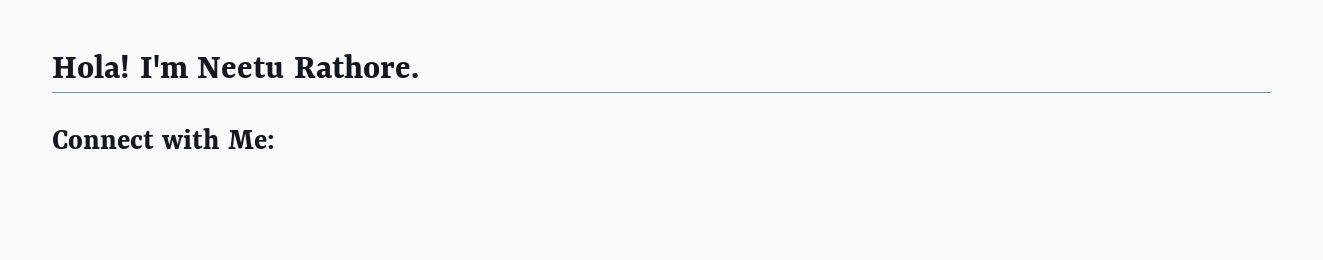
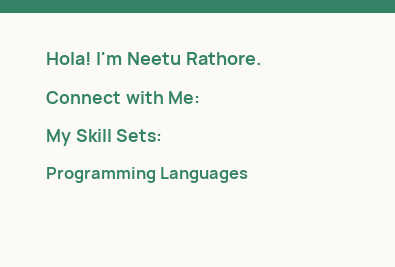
(276, 139) none -> [46,129,163,146] [46,167,249,183] // My Skill Sets: // Programming Languages

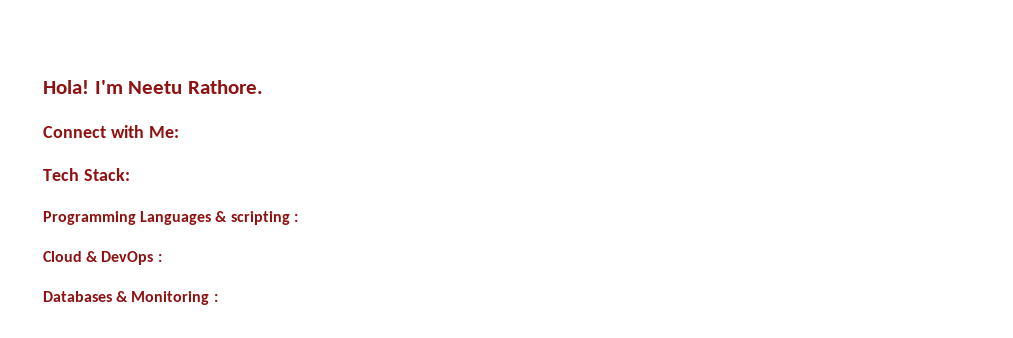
[46,129,163,146] My Skill Sets: -> [43,168,130,181] Tech Stack:
(249, 175) none -> [215,211,298,225] [43,251,162,265] [43,291,218,305] & scripting : // Cloud & DevOps : // Databases & Monitoring :

